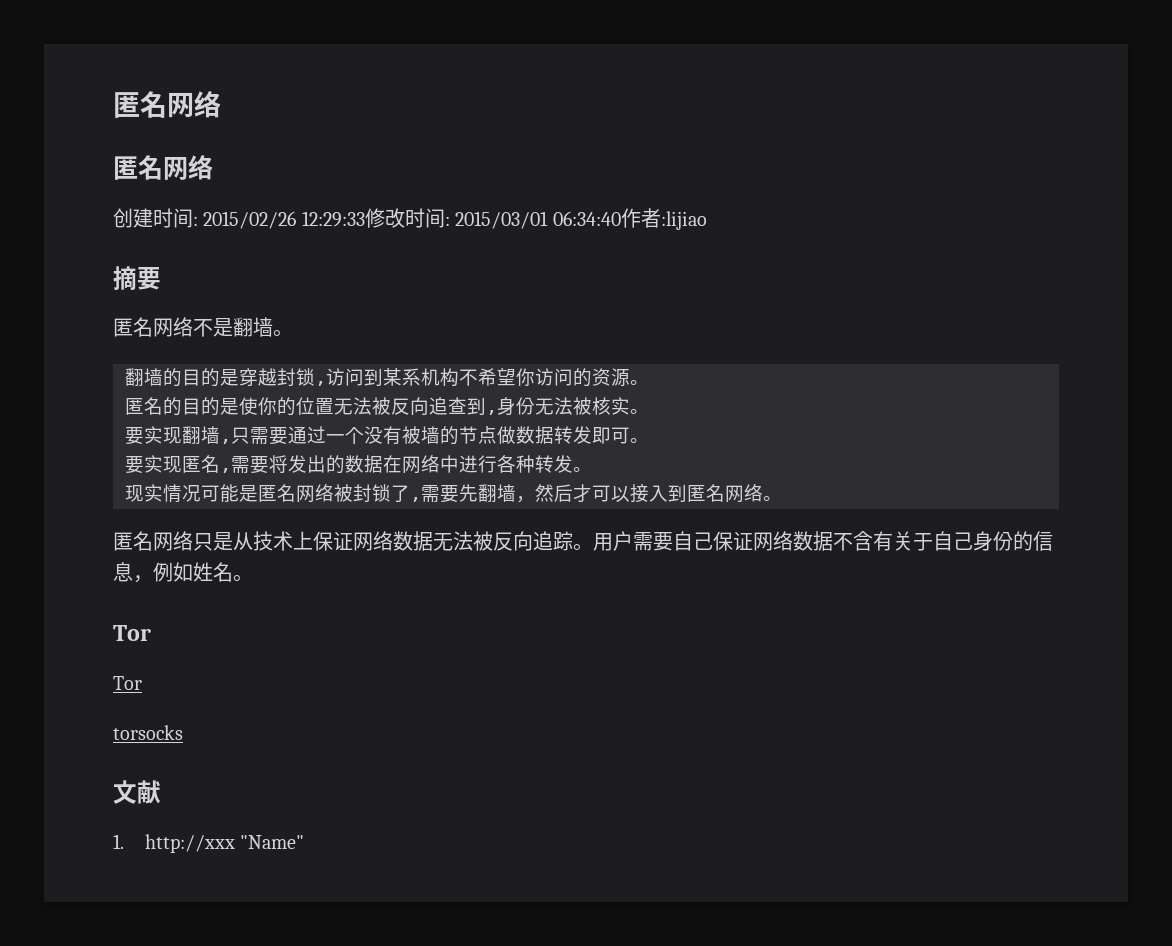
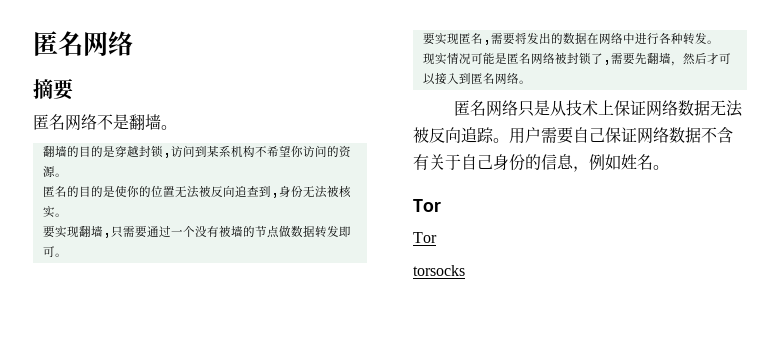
[113,91,221,118] [113,155,213,180] [113,208,707,230] 匿名网络 // 匿名网络 // 创建时间: 2015/02/26 12:29:33修改时间: 2015/03/01 06:34:40作者:lijiao -> [33,31,133,56] 匿名网络
[113,780,161,804] [113,834,305,853] // 文献 // 1. http://xxx "Name" -> (465, 270) none

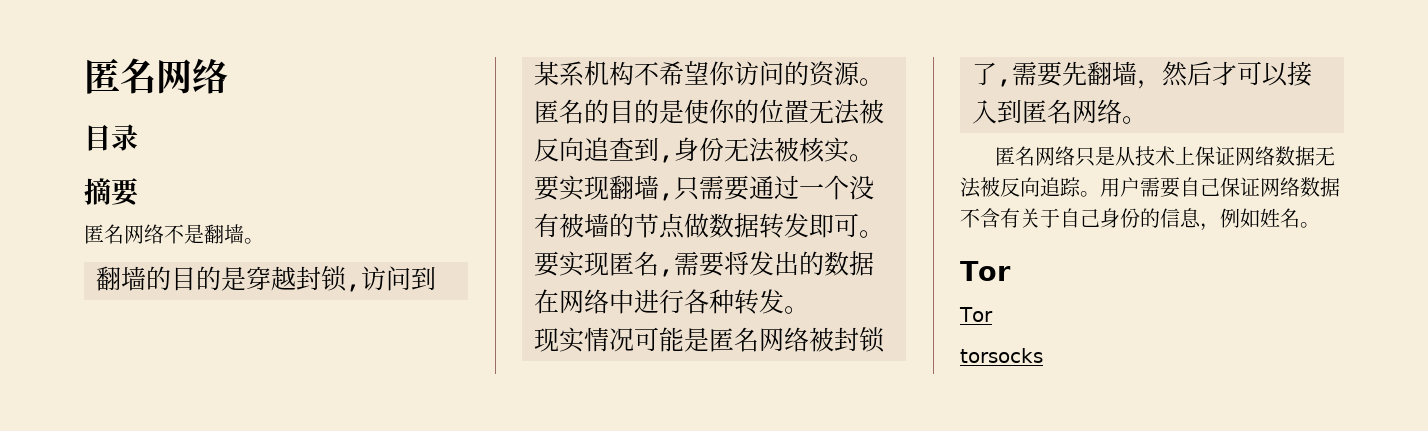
[33,31,133,56] 匿名网络 -> [84,58,228,94] [84,124,138,151] 匿名网络 // 目录

